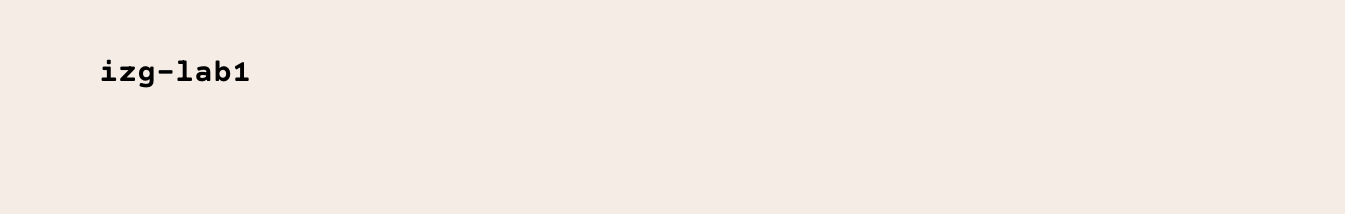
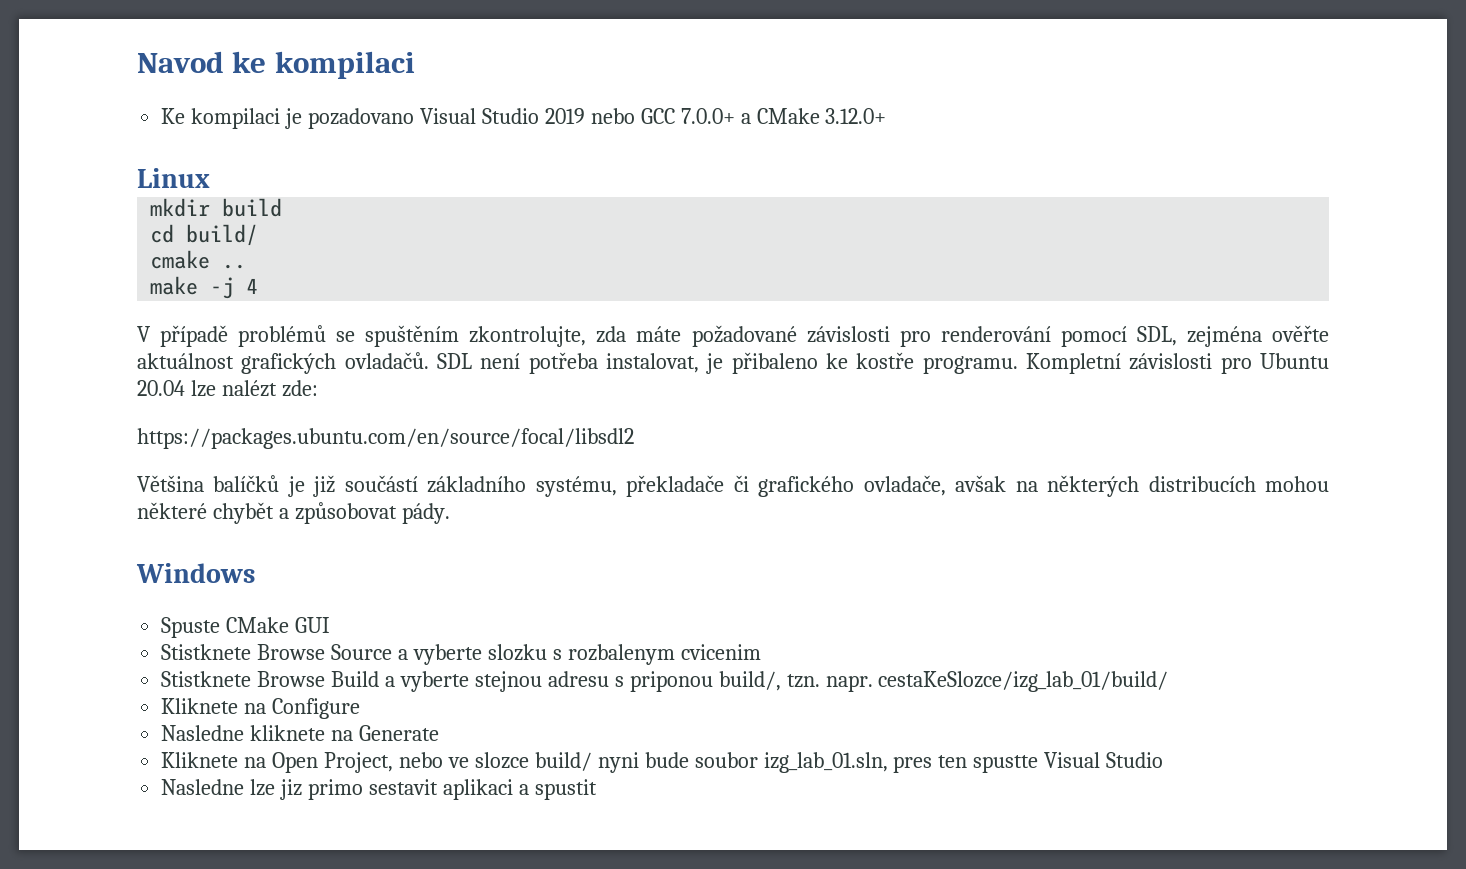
[99,59,251,88] izg-lab1 -> [137,51,415,79] [161,108,887,129] [137,168,210,188] [150,198,283,217] [150,224,259,246] [150,250,247,269] [150,276,259,299] [137,325,1330,347] [137,352,1329,374] [137,380,318,397] [137,428,634,449] [137,475,1330,497] [137,502,450,524] [136,563,255,583] [161,617,331,638] [161,644,761,665] [161,671,1169,692] [161,698,361,719] [161,725,440,741] [161,752,1164,773] [161,779,597,800] Navod ke kompilaci // Ke kompilaci je pozadovano Visual Studio 2019 nebo GCC 7.0.0+ a CMake 3.12.0+ // Linux // mkdir build // cd build/ // cmake .. // make -j 4 // V případě problémů se spuštěním zkontrolujte, zda máte požadované závislosti pro renderování pomocí SDL, zejména ověřte aktuálnost grafických ovladačů. SDL není potřeba instalovat, je přibaleno ke kostře programu. Kompletní závislosti pro Ubuntu 20.04 lze nalézt zde: // https://packages.ubuntu.com/en/source/focal/libsdl2 // Většina balíčků je již součástí základního systému, překladače či grafického ovladače, avšak na některých distribucích mohou některé chybět a způsobovat pády. // Windows // Spuste CMake GUI // Stistknete Browse Source a vyberte slozku s rozbalenym cvicenim // Stistknete Browse Build a vyberte stejnou adresu s priponou build/, tzn. napr. cestaKeSlozce/izg_lab_01/build/ // Kliknete na Configure // Nasledne kliknete na Generate // Kliknete na Open Project, nebo ve slozce build/ nyni bude soubor izg_lab_01.sln, pres ten spustte Visual Studio // Nasledne lze jiz primo sestavit aplikaci a spustit

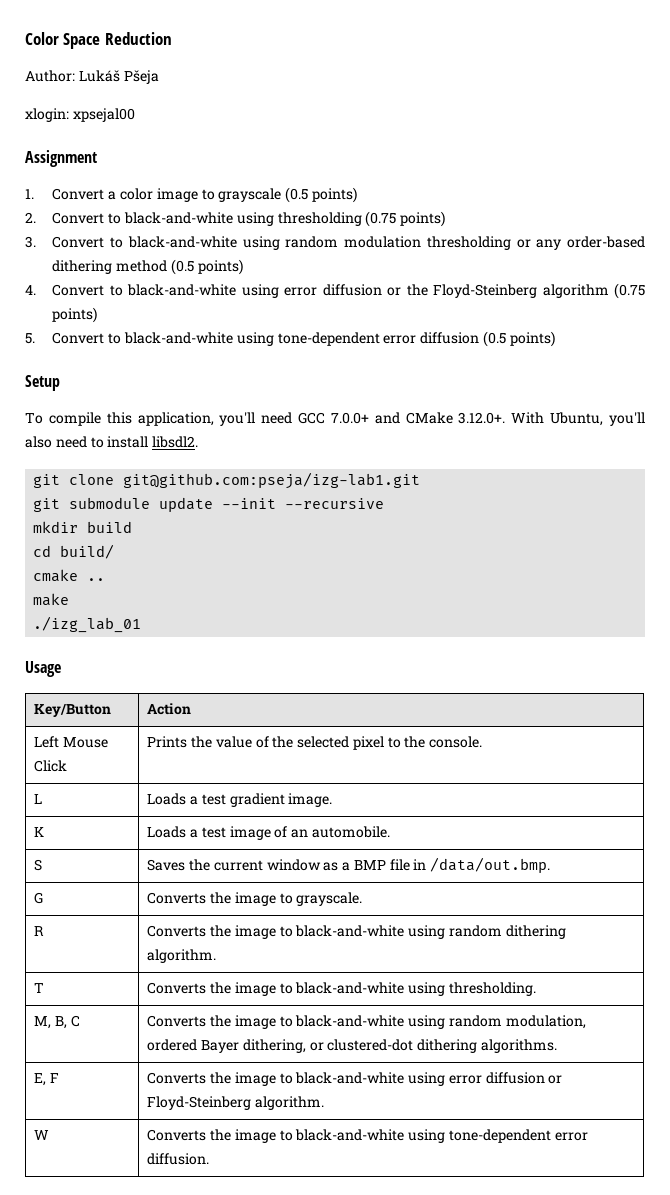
[137,51,415,79] [161,108,887,129] [137,168,210,188] Navod ke kompilaci // Ke kompilaci je pozadovano Visual Studio 2019 nebo GCC 7.0.0+ a CMake 3.12.0+ // Linux -> [25,32,172,49] [25,70,159,84] [25,108,135,122] [25,150,97,167] [25,187,357,203] [25,211,446,227] [25,236,645,250] [52,259,243,275] [25,283,645,299] [52,307,98,323] [25,331,555,347] [25,375,60,391] [25,412,645,426] [25,436,199,448] [33,472,421,489] [33,497,385,512] Color Space Reduction // Author: Lukáš Pšeja // xlogin: xpsejal00 // Assignment // 1. Convert a color image to grayscale (0.5 points) // 2. Convert to black-and-white using thresholding (0.75 points) // 3. Convert to black-and-white using random modulation thresholding or any order-based dithering method (0.5 points) // 4. Convert to black-and-white using error diffusion or the Floyd-Steinberg algorithm (0.75 points) // 5. Convert to black-and-white using tone-dependent error diffusion (0.5 points) // Setup // To compile this application, you'll need GCC 7.0.0+ and CMake 3.12.0+. With Ubuntu, you'll also need to install libsdl2. // git clone git@github.com:pseja/izg-lab1.git // git submodule update --init --recursive
[210,277,259,299] [137,325,1330,347] [137,352,1329,374] [137,380,318,397] [137,428,634,449] [137,475,1330,497] [137,502,450,524] [136,563,255,583] [161,617,331,638] [161,644,761,665] [161,671,1169,692] [161,698,361,719] [161,725,440,741] [161,752,1164,773] [161,779,597,800] -j 4 // V případě problémů se spuštěním zkontrolujte, zda máte požadované závislosti pro renderování pomocí SDL, zejména ověřte aktuálnost grafických ovladačů. SDL není potřeba instalovat, je přibaleno ke kostře programu. Kompletní závislosti pro Ubuntu 20.04 lze nalézt zde: // https://packages.ubuntu.com/en/source/focal/libsdl2 // Většina balíčků je již součástí základního systému, překladače či grafického ovladače, avšak na některých distribucích mohou některé chybět a způsobovat pády. // Windows // Spuste CMake GUI // Stistknete Browse Source a vyberte slozku s rozbalenym cvicenim // Stistknete Browse Build a vyberte stejnou adresu s priponou build/, tzn. napr. cestaKeSlozce/izg_lab_01/build/ // Kliknete na Configure // Nasledne kliknete na Generate // Kliknete na Open Project, nebo ve slozce build/ nyni bude soubor izg_lab_01.sln, pres ten spustte Visual Studio // Nasledne lze jiz primo sestavit aplikaci a spustit -> [33,616,142,633] [25,661,61,677] [34,704,112,717] [147,703,192,715] [34,736,108,748] [34,760,68,772] [147,736,483,750] [34,794,43,804] [147,793,333,807] [34,827,45,837] [147,826,390,840] [34,859,43,871] [147,857,551,873] [34,892,44,904] [147,892,363,906] [34,926,45,936] [147,925,566,939] [147,949,217,963] [34,983,45,993] [147,982,536,996] [34,1015,80,1029] [147,1015,586,1029] [147,1039,557,1053] [34,1073,59,1086] [147,1072,563,1086] [147,1096,324,1110] [34,1130,50,1140] [147,1129,588,1143] [147,1153,210,1165] // ./izg_lab_01 // Usage // Key/Button | Action // Left Mouse Click | Prints the value of the selected pixel to the console. // L | Loads a test gradient image. // K | Loads a test image of an automobile. // S | Saves the current window as a BMP file in /data/out.bmp. // G | Converts the image to grayscale. // R | Converts the image to black-and-white using random dithering algorithm. // T | Converts the image to black-and-white using thresholding. // M, B, C | Converts the image to black-and-white using random modulation, ordered Bayer dithering, or clustered-dot dithering algorithms. // E, F | Converts the image to black-and-white using error diffusion or Floyd-Steinberg algorithm. // W | Converts the image to black-and-white using tone-dependent error diffusion.

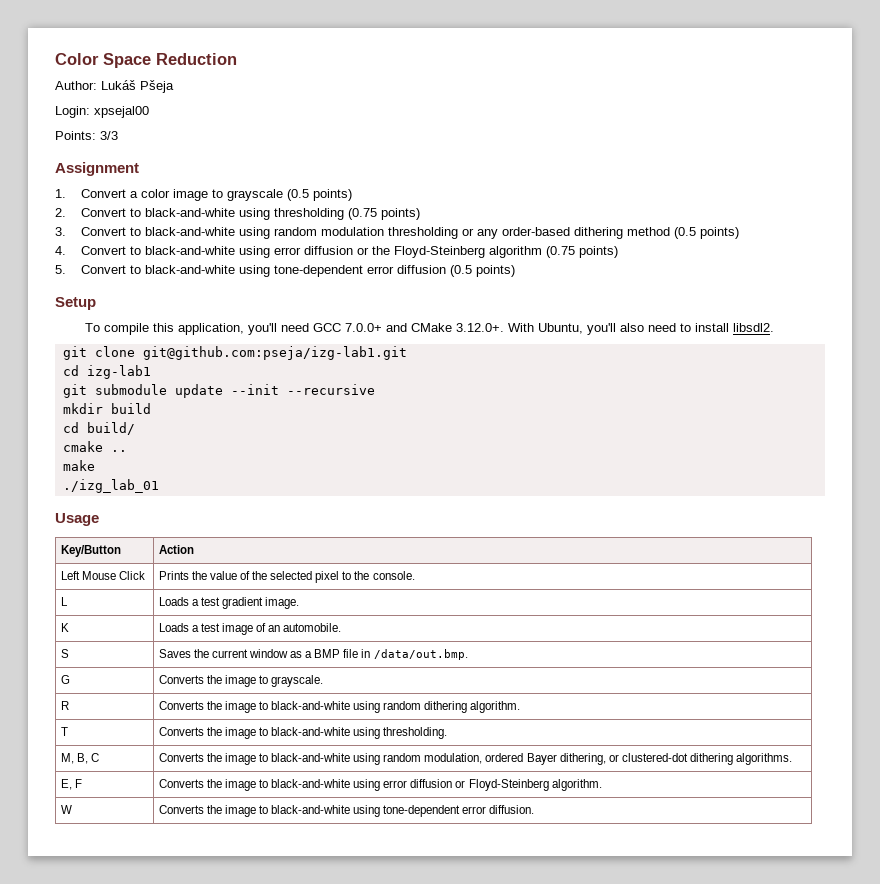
[25,108,69,122] xlogin: -> [55,106,90,118] Login:
(135, 115) none -> [55,131,118,140] // Points: 3/3
(421, 480) none -> [62,365,151,379] // cd izg-lab1

